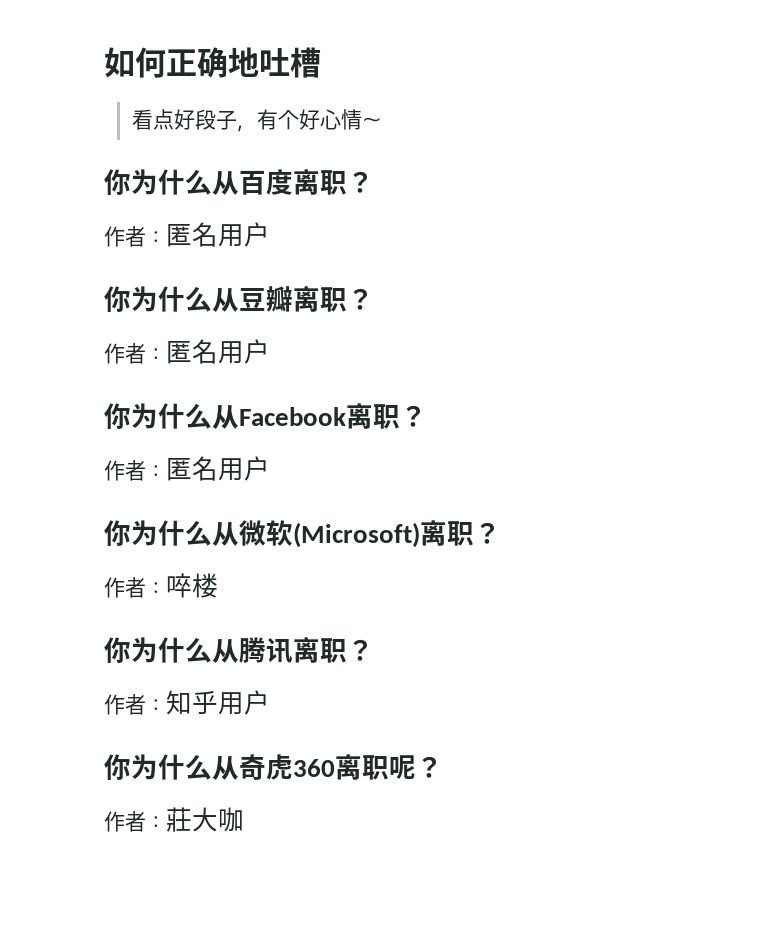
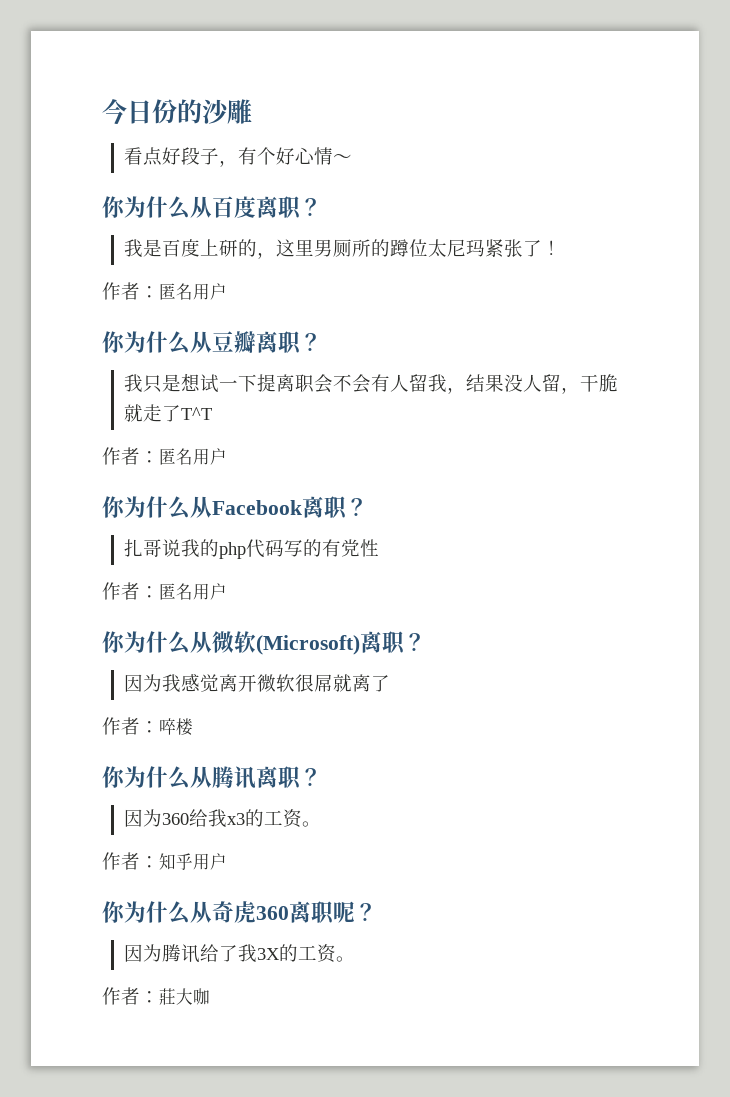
[104,47,321,78] 如何正确地吐槽 -> [102,99,252,125] 今日份的沙雕
(374, 182) none -> [124,239,562,259] // 我是百度上研的，这里男厕所的蹲位太尼玛紧张了！
(374, 299) none -> [124,373,619,394] [124,404,213,422] // 我只是想试一下提离职会不会有人留我，结果没人留，干脆就走了T^T
(427, 416) none -> [124,539,380,559] // 扎哥说我的php代码写的有党性
(501, 533) none -> [124,674,391,692] // 因为我感觉离开微软很屌就离了
(374, 650) none -> [124,809,322,828] // 因为360给我x3的工资。
(443, 767) none -> [124,944,356,963] // 因为腾讯给了我3X的工资。

